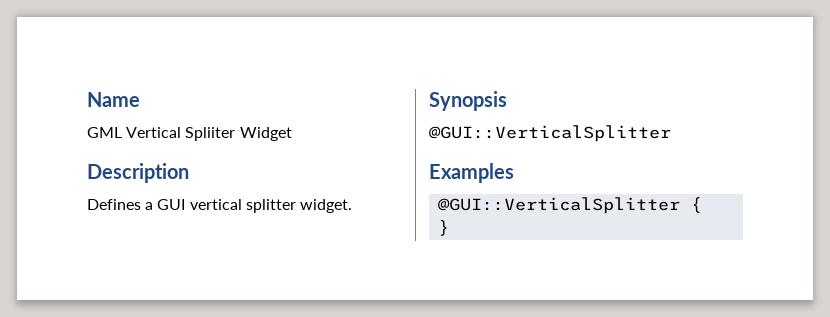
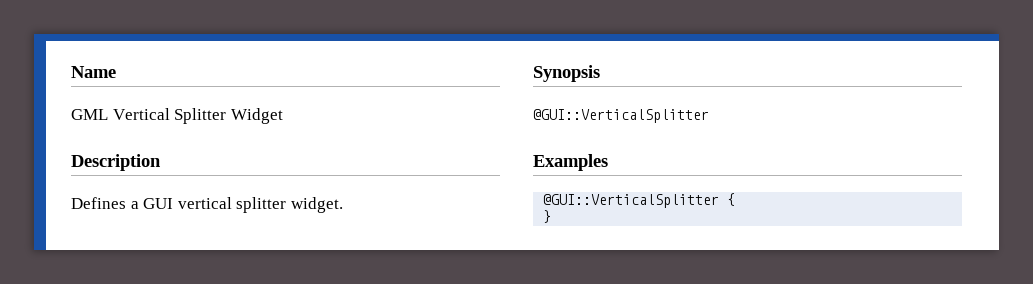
[185,127,236,141] Spliiter -> [174,108,227,124] Splitter

